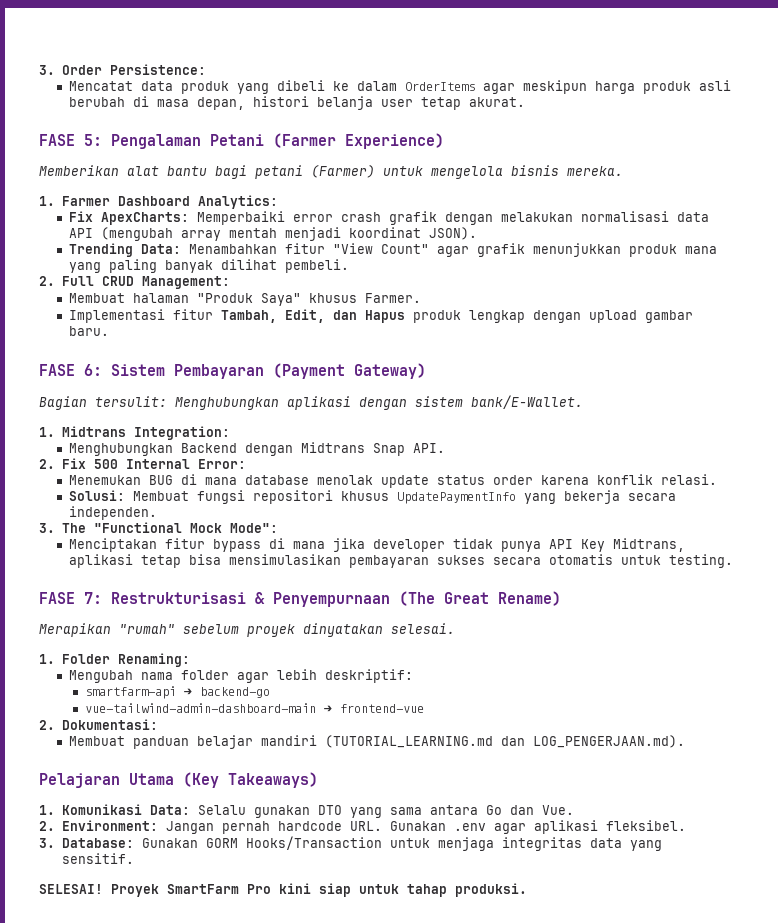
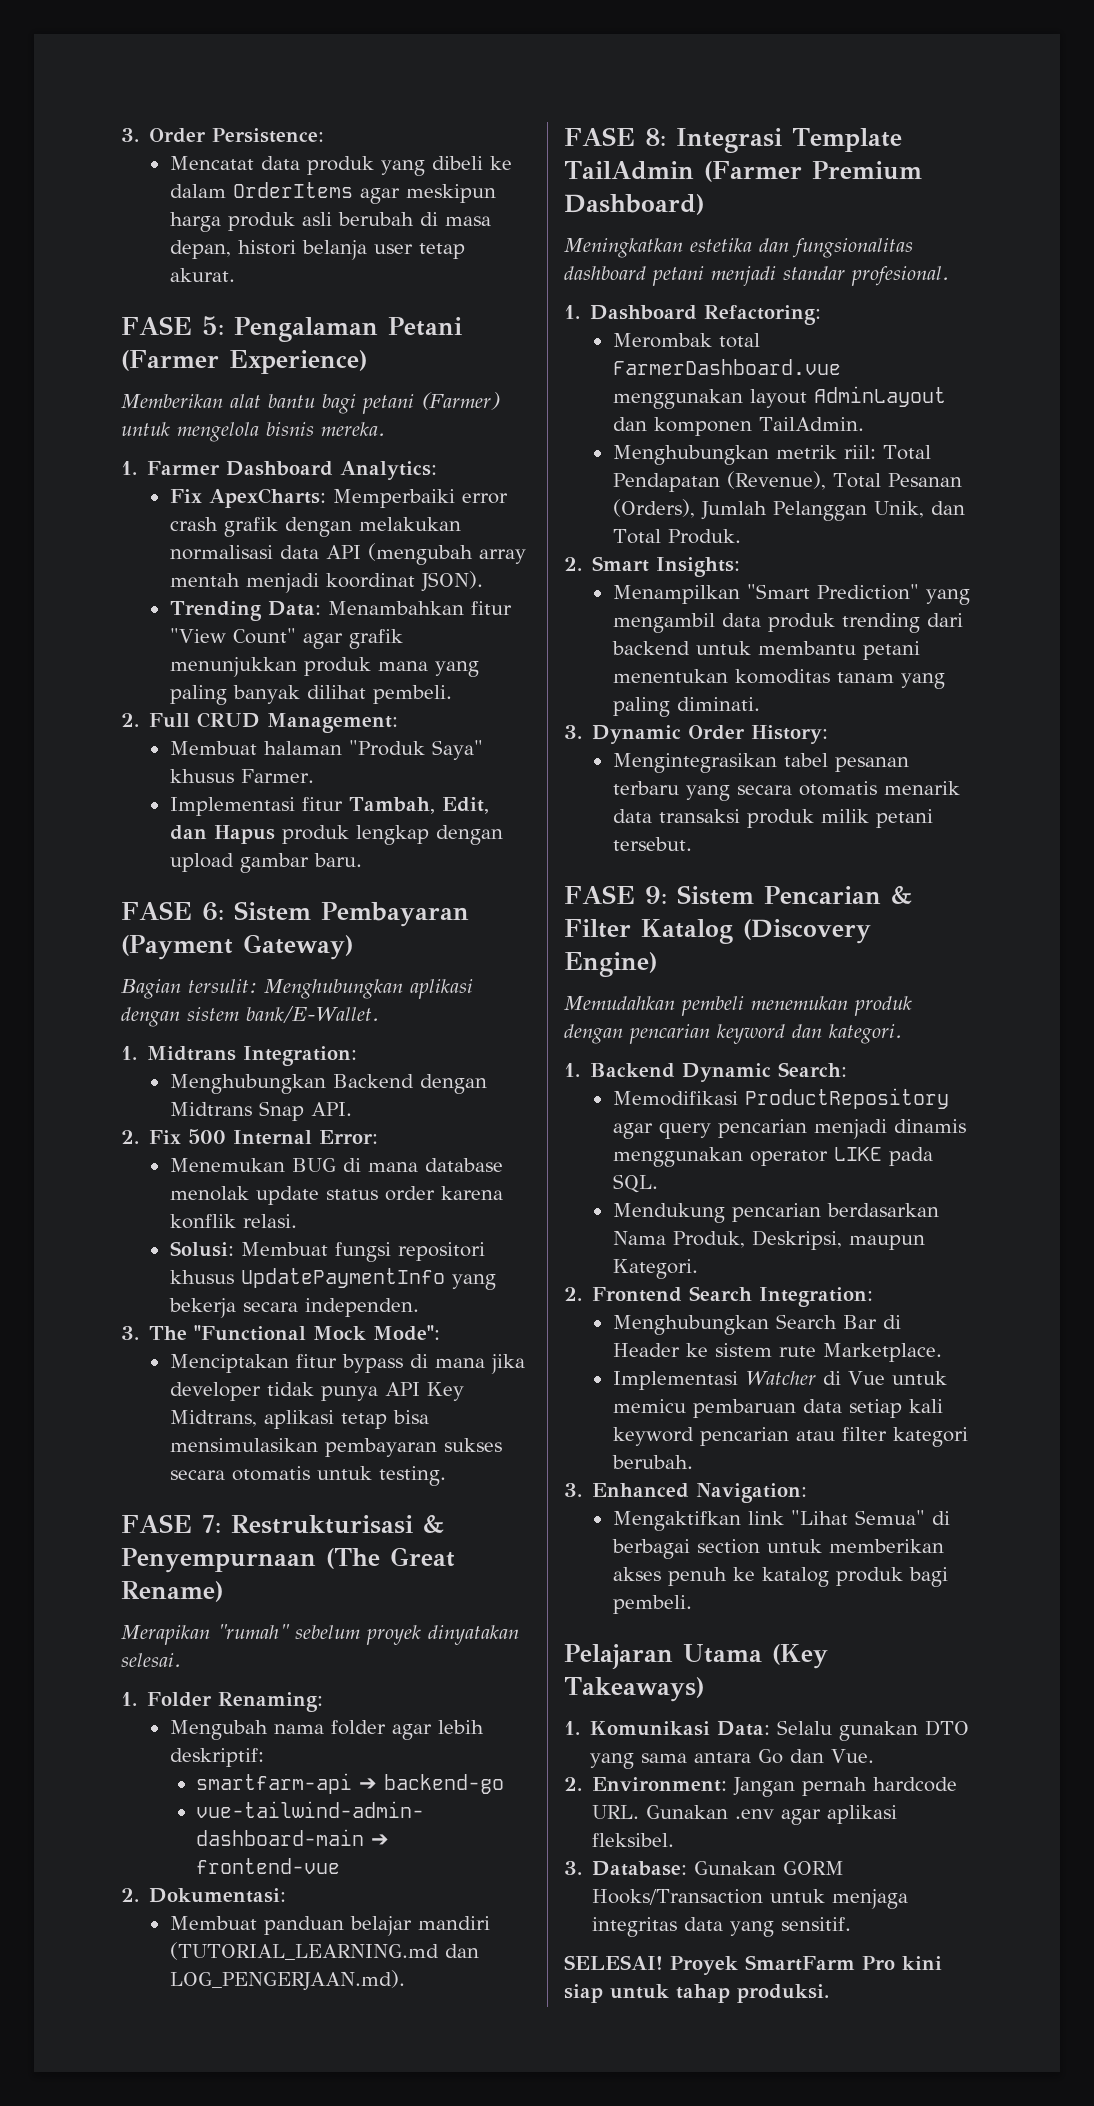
(686, 741) none -> [564,127,902,153] [564,161,922,182] [564,194,704,215] [564,238,913,258] [564,266,949,286] [564,305,822,325] [612,333,760,348] [612,359,841,375] [612,386,946,409] [612,417,864,436] [612,445,931,465] [612,471,962,492] [612,499,965,521] [612,529,741,544] [564,556,741,577] [612,584,970,605] [612,613,963,633] [611,641,920,660] [612,669,945,689] [612,697,760,717] [564,725,829,744] [612,753,909,773] [612,781,960,801] [612,809,933,828] [612,837,692,851] [564,885,912,905] [564,919,871,944] [564,952,657,977] [564,996,912,1016] [564,1024,902,1044] [564,1062,848,1082] [612,1088,949,1109] [612,1119,966,1139] [612,1147,933,1167] [612,1174,658,1193] [612,1203,939,1223] [612,1230,925,1250] [612,1259,698,1279] [564,1286,874,1307] [612,1314,901,1335] [612,1343,942,1362] [612,1371,947,1390] [612,1399,943,1418] [612,1427,968,1447] [611,1455,693,1469] [564,1483,808,1503] [612,1510,950,1531] [611,1539,944,1559] [612,1567,948,1587] [612,1595,692,1614] // FASE 8: Integrasi Template TailAdmin (Farmer Premium Dashboard) // Meningkatkan estetika dan fungsionalitas dashboard petani menjadi standar profesional. // 1. Dashboard Refactoring: // Merombak total FarmerDashboard.vue menggunakan layout AdminLayout dan komponen TailAdmin. // Menghubungkan metrik riil: Total Pendapatan (Revenue), Total Pesanan (Orders), Jumlah Pelanggan Unik, dan Total Produk. // 2. Smart Insights: // Menampilkan "Smart Prediction" yang mengambil data produk trending dari backend untuk membantu petani menentukan komoditas tanam yang paling diminati. // 3. Dynamic Order History: // Mengintegrasikan tabel pesanan terbaru yang secara otomatis menarik data transaksi produk milik petani tersebut. // FASE 9: Sistem Pencarian & Filter Katalog (Discovery Engine) // Memudahkan pembeli menemukan produk dengan pencarian keyword dan kategori. // 1. Backend Dynamic Search: // Memodifikasi ProductRepository agar query pencarian menjadi dinamis menggunakan operator LIKE pada SQL. // Mendukung pencarian berdasarkan Nama Produk, Deskripsi, maupun Kategori. // 2. Frontend Search Integration: // Menghubungkan Search Bar di Header ke sistem rute Marketplace. // Implementasi Watcher di Vue untuk memicu pembaruan data setiap kali keyword pencarian atau filter kategori berubah. // 3. Enhanced Navigation: // Mengaktifkan link "Lihat Semua" di berbagai section untuk memberikan akses penuh ke katalog produk bagi pembeli.

